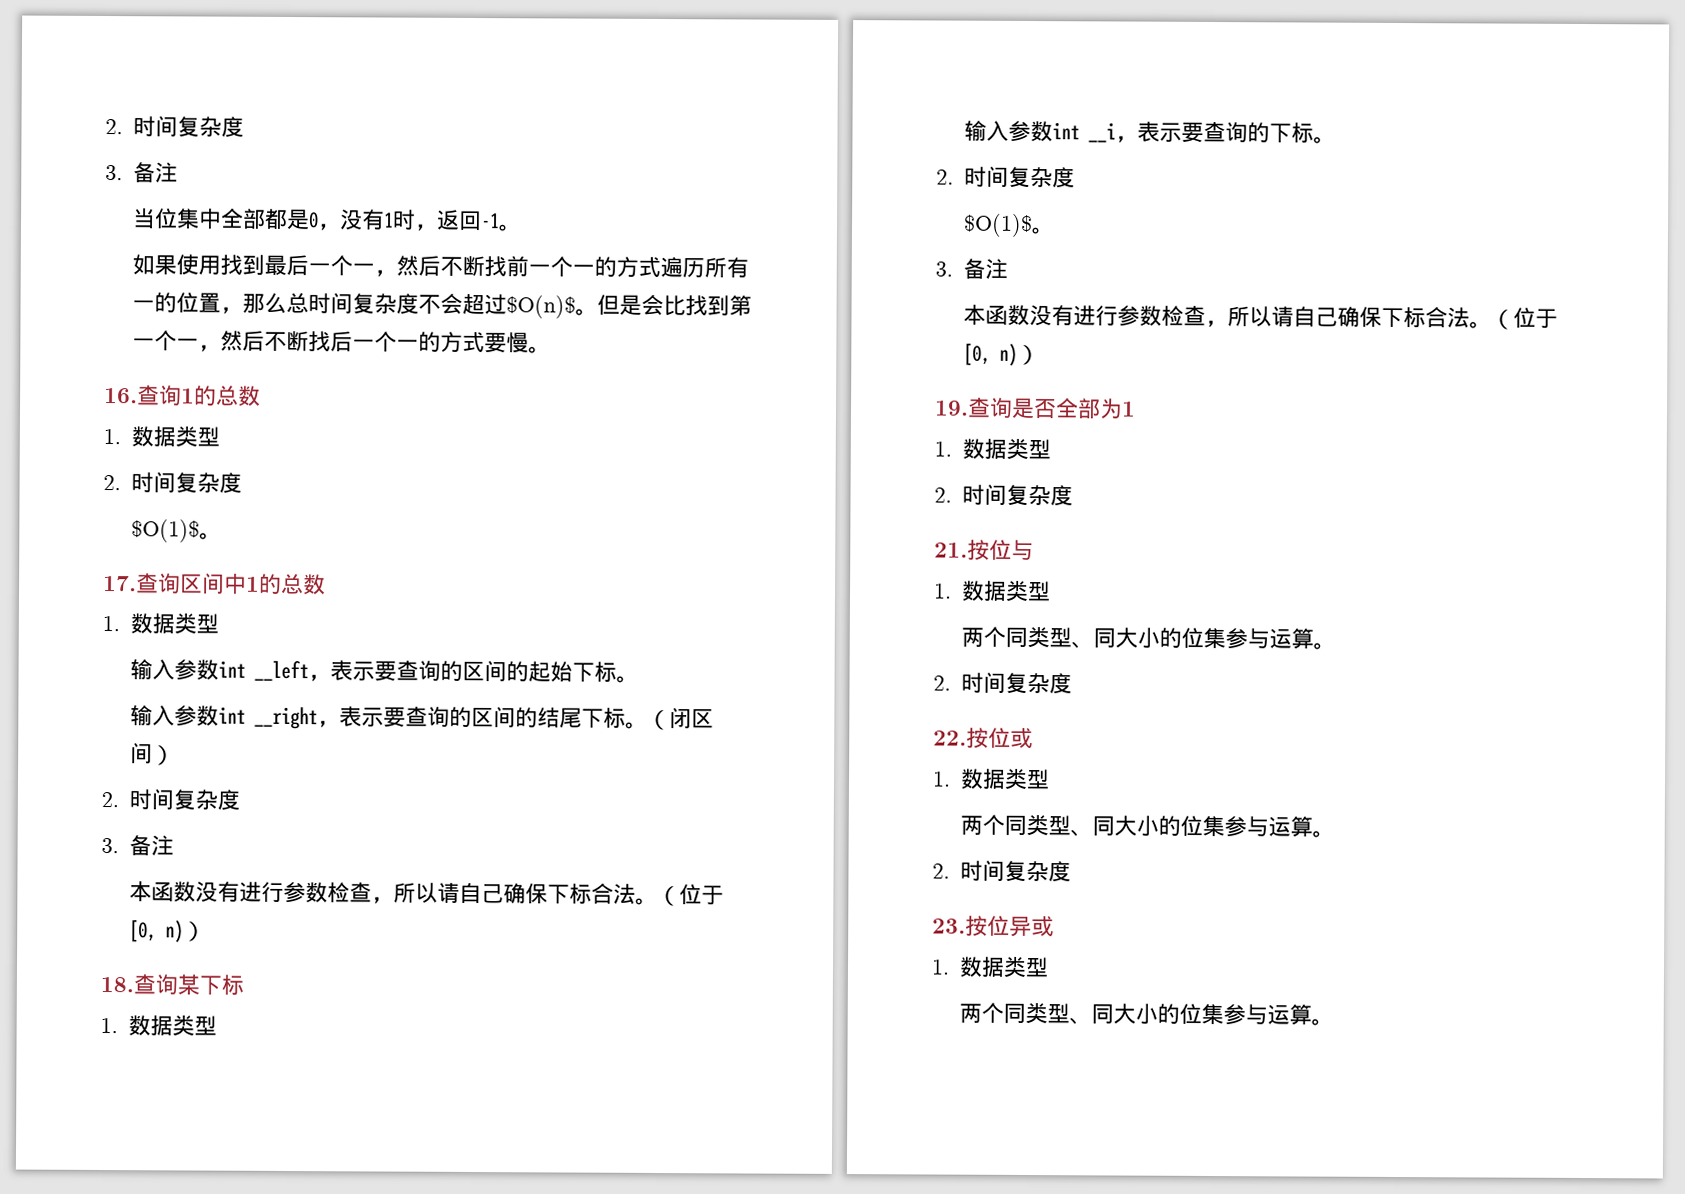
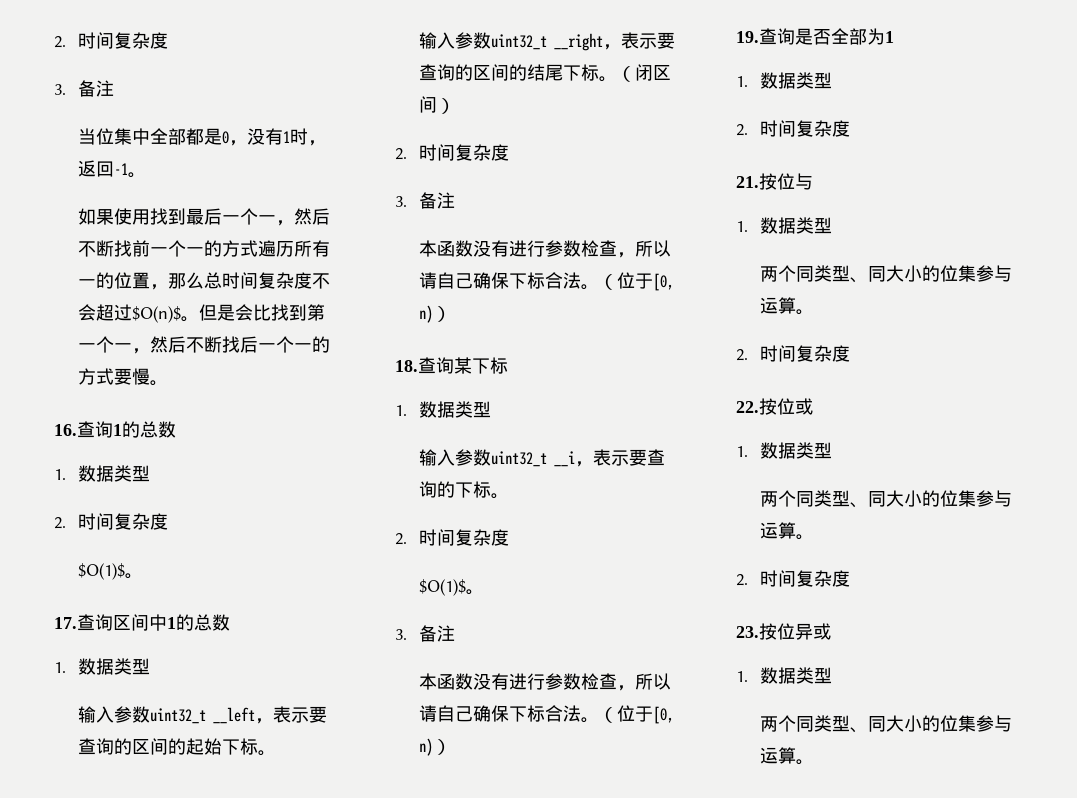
[217,660,246,678] int -> [150,708,207,724] uint32_t
[217,706,246,724] int -> [491,34,548,50] uint32_t
[1051,122,1080,140] int -> [491,451,548,467] uint32_t

